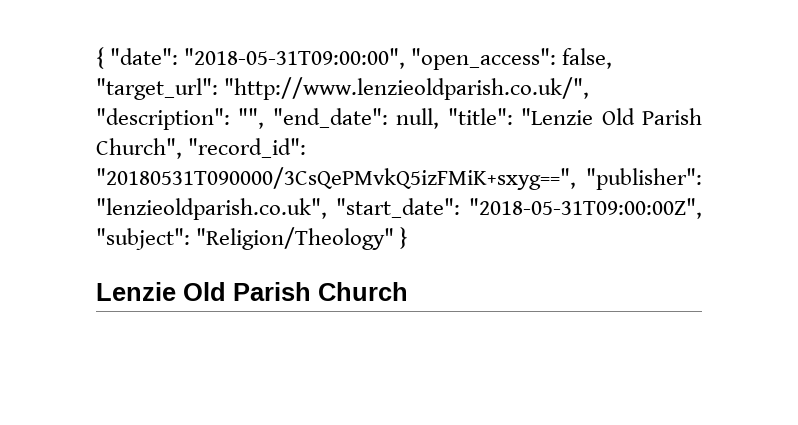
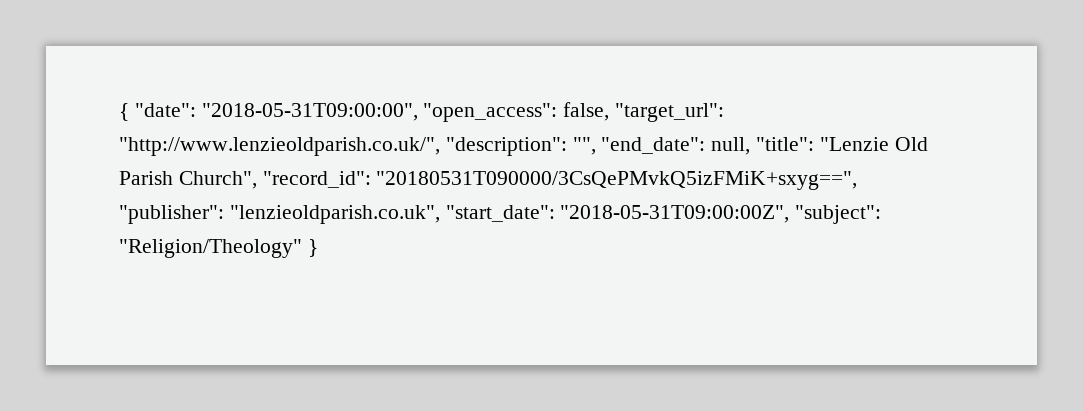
[96,282,408,301] // Lenzie Old Parish Church -> (318, 248) none

